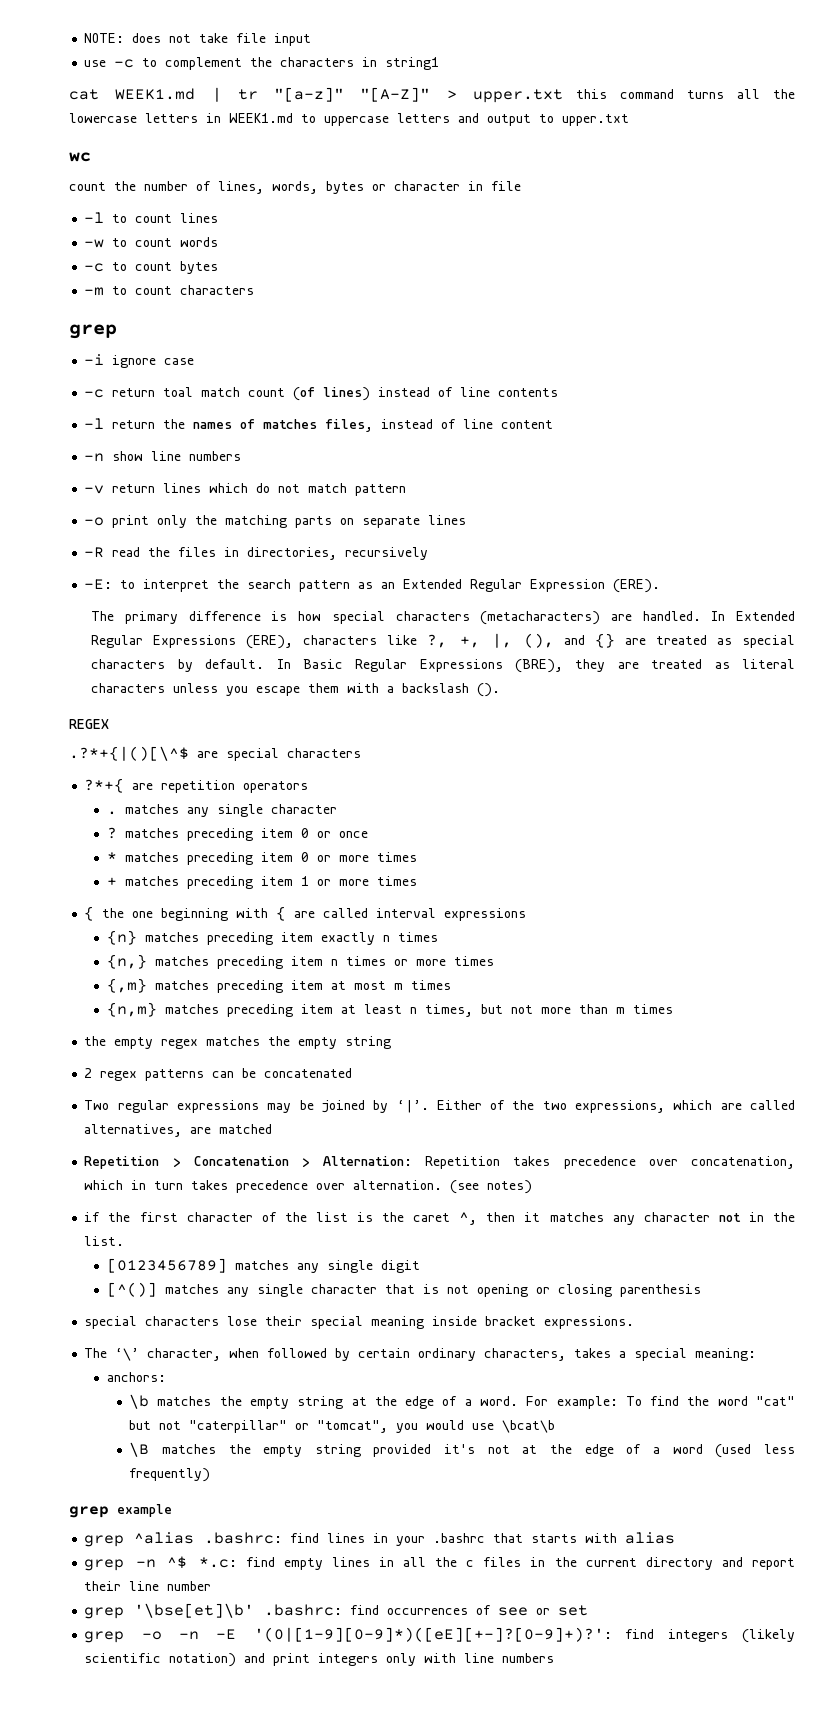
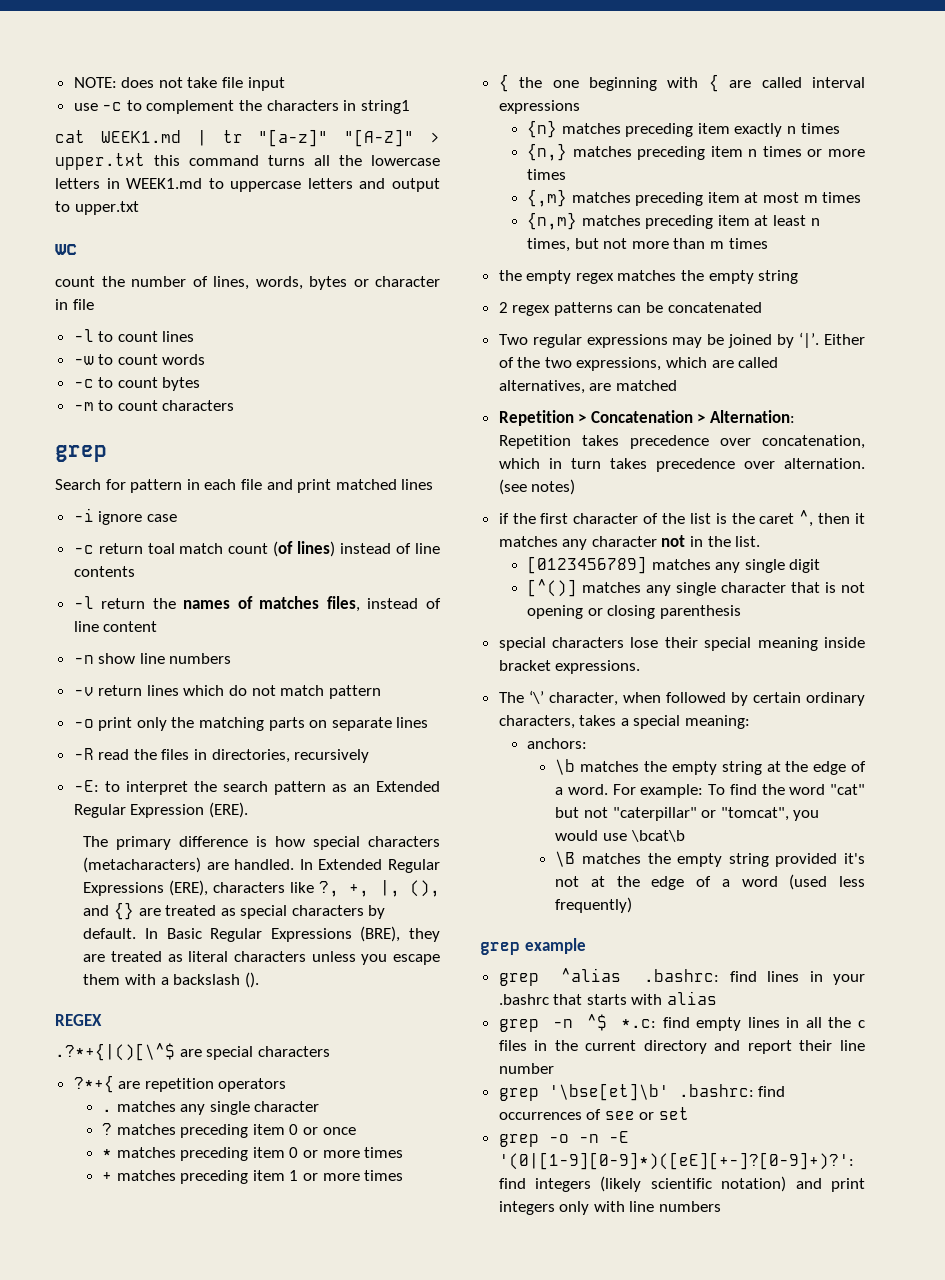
(117, 331) none -> [55,479,434,493] // Search for pattern in each file and print matched lines

